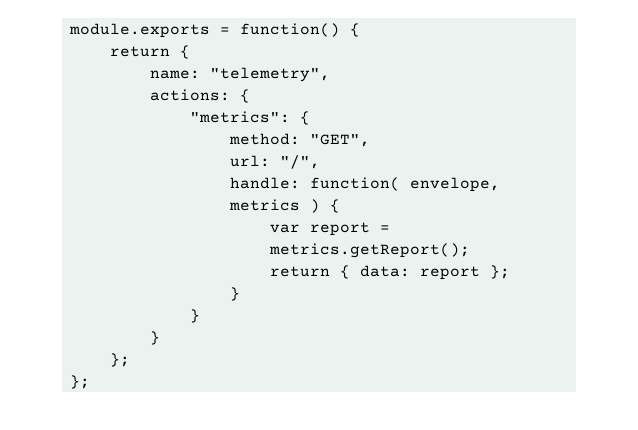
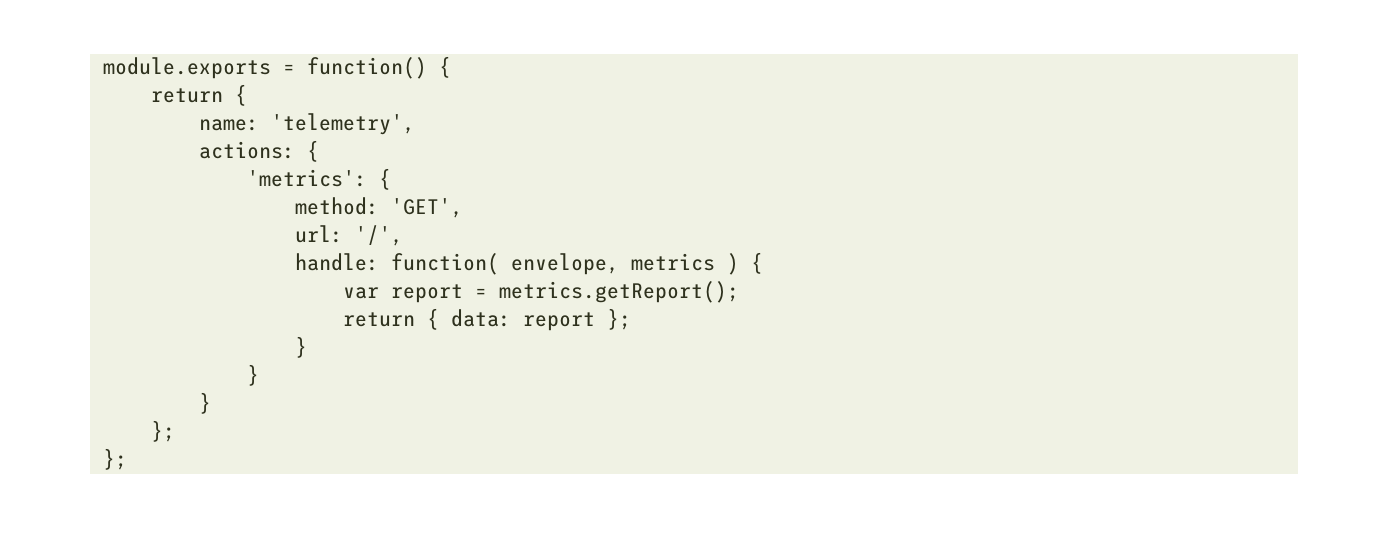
[209,67,330,82] "telemetry", -> [270,113,415,135] 'telemetry',
[189,111,290,123] "metrics": -> [246,169,367,187] 'metrics':
[309,134,370,147] "GET", -> [390,198,463,218] 'GET',
[279,155,320,169] "/", -> [354,225,403,246] '/',

